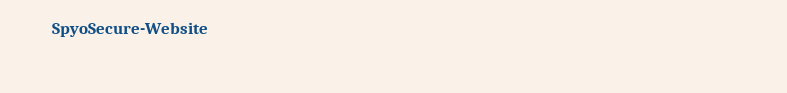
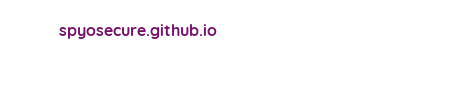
[52,22,208,37] SpyoSecure-Website -> [59,24,217,39] spyosecure.github.io

